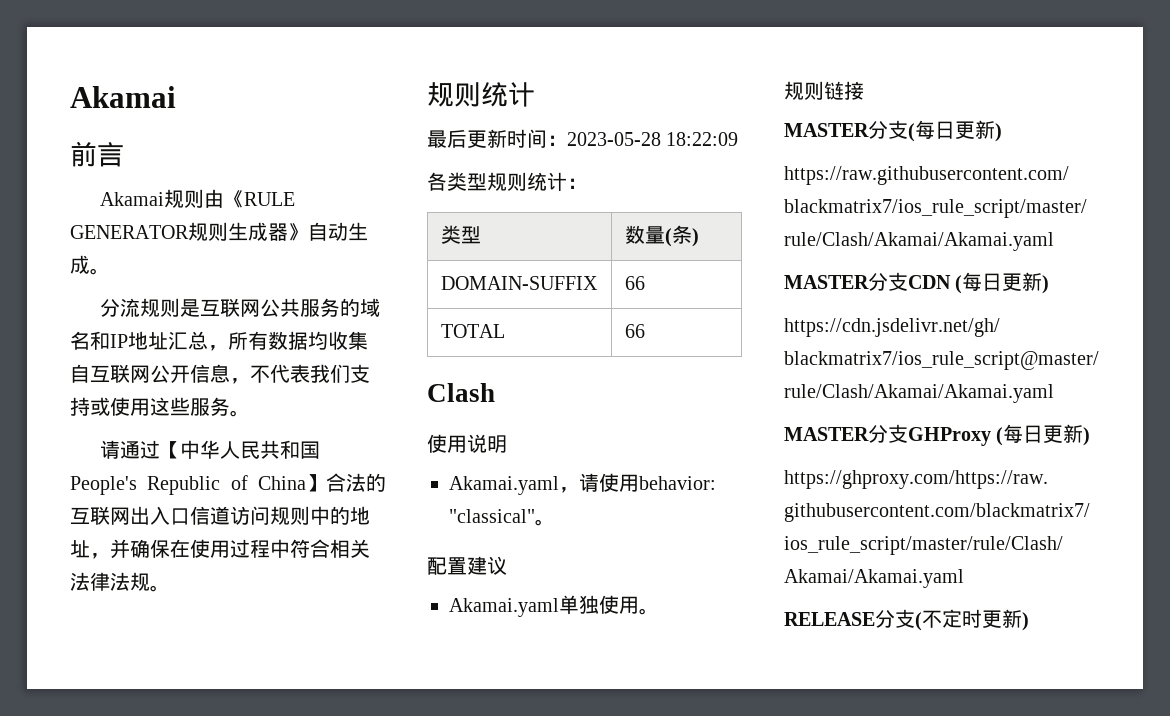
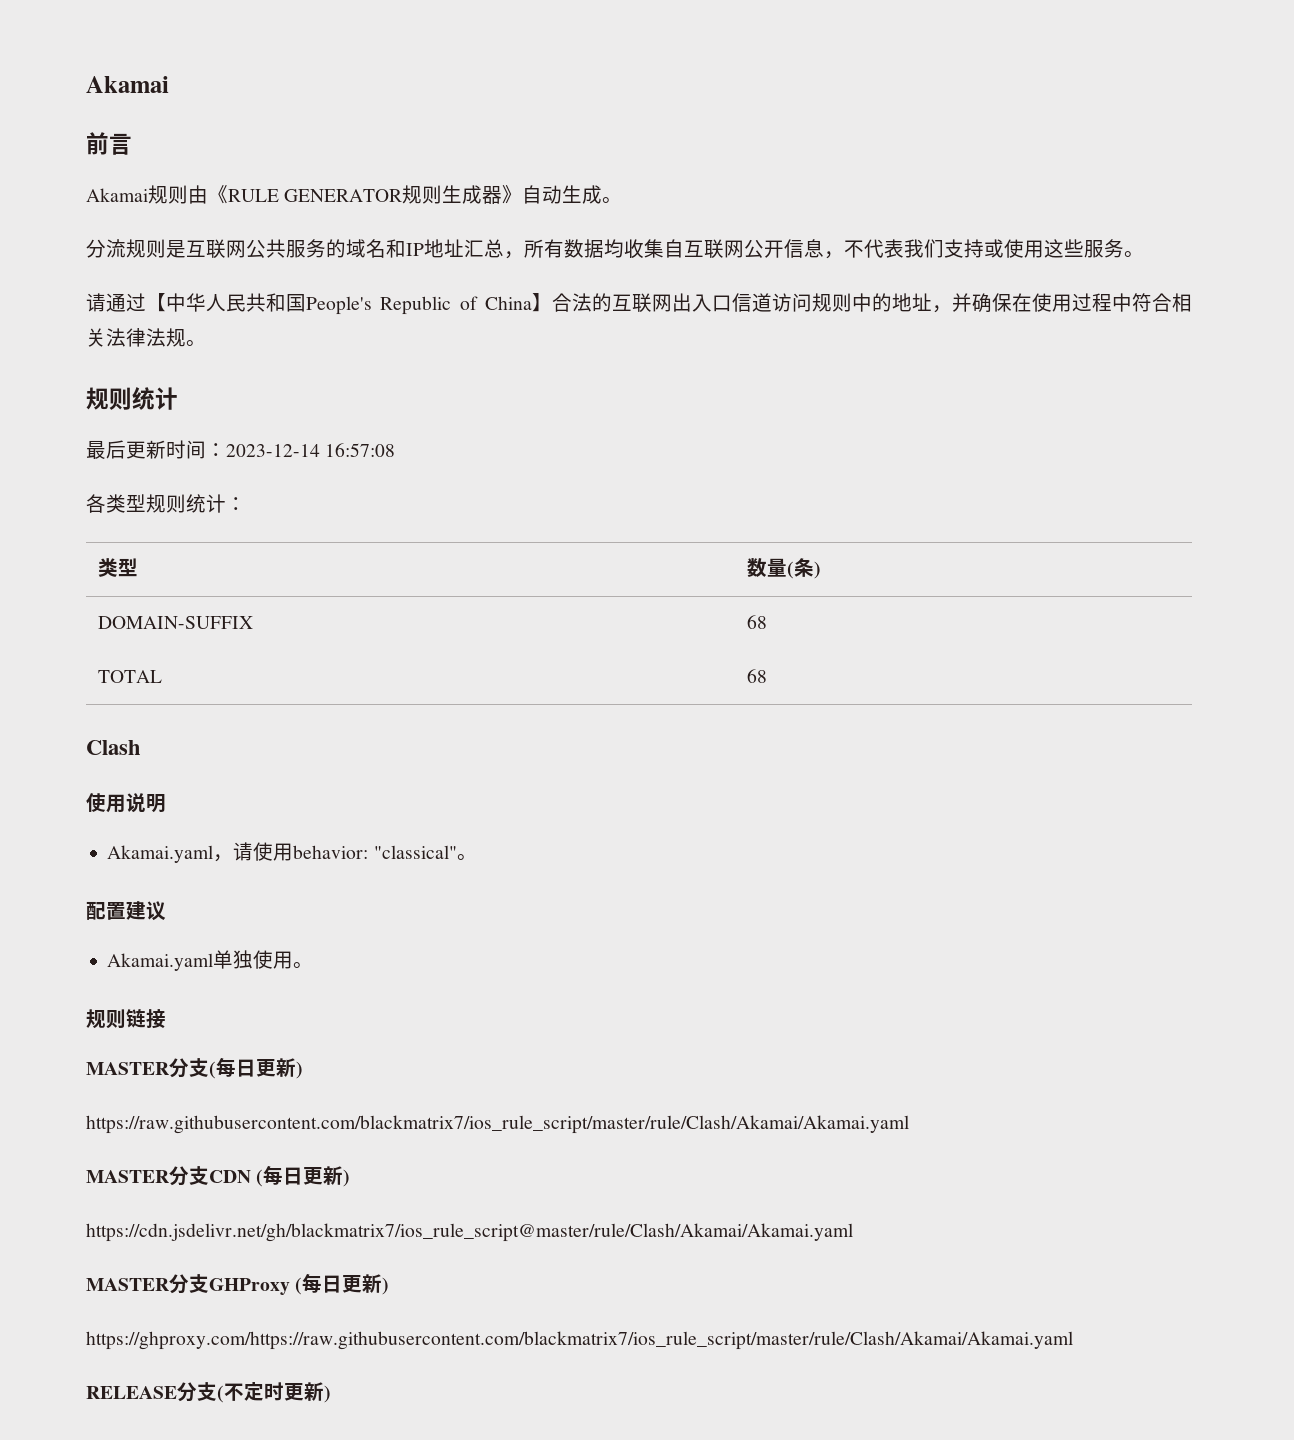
[567,132,739,146] 2023-05-28 18:22:09 -> [226,443,396,457] 2023-12-14 16:57:08
[624,276,645,290] 66 -> [746,615,767,629] 68
[624,324,645,338] 66 -> [746,669,767,683] 68

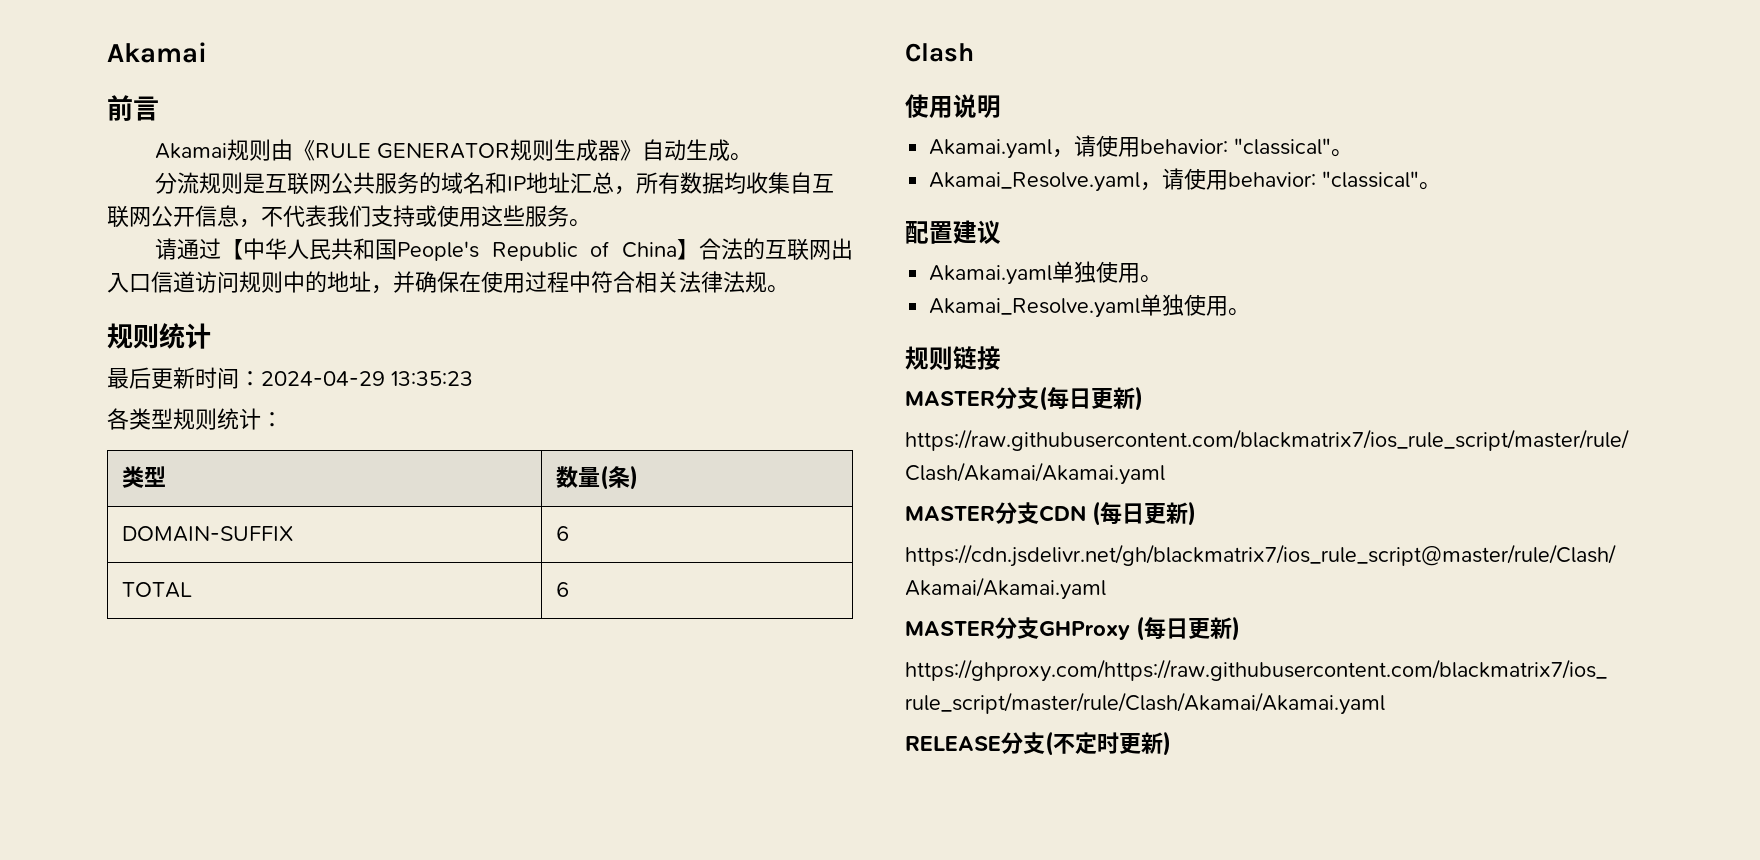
[226,443,396,457] 2023-12-14 16:57:08 -> [261,371,473,386] 2024-04-29 13:35:23
[746,615,767,629] 68 -> [556,526,570,541] 6
[746,669,767,683] 68 -> [556,582,570,597] 6
(477, 857) none -> [929,168,1442,192] // Akamai_Resolve.yaml，请使用behavior: "classical"。
(314, 965) none -> [929,294,1251,318] // Akamai_Resolve.yaml单独使用。

